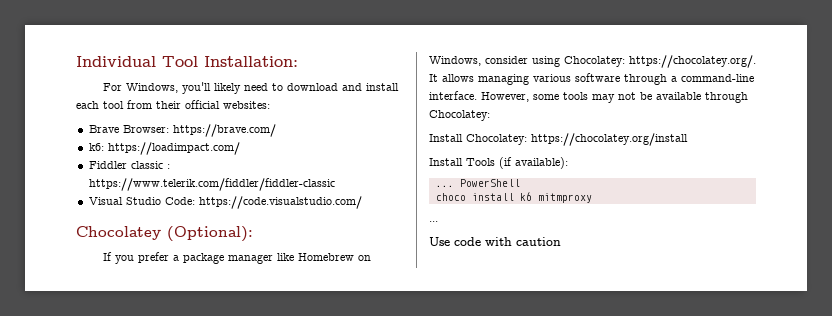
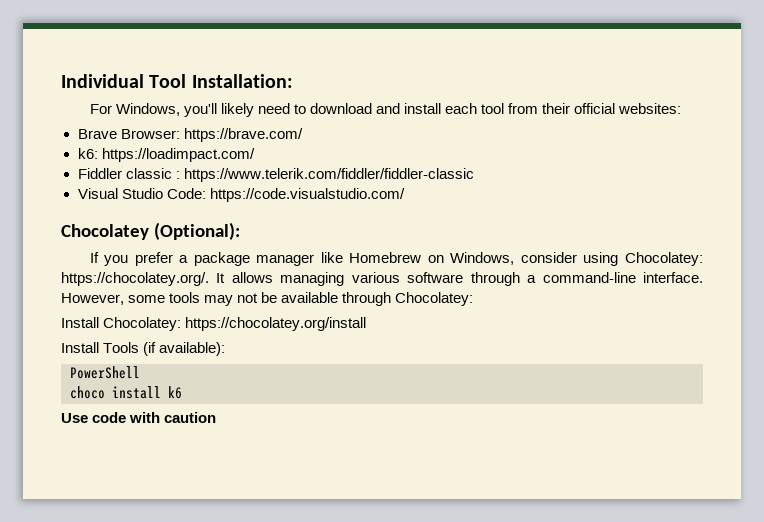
[435,185,454,187] ... -> (226, 349) none
[537,193,592,203] [429,221,438,222] mitmproxy // ... -> (182, 392) none

